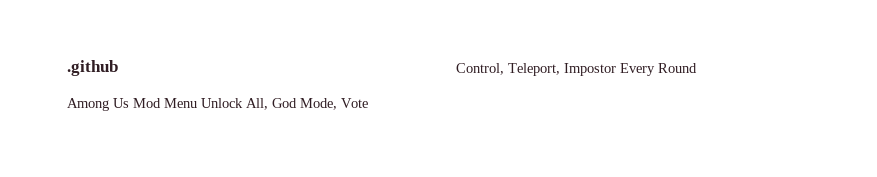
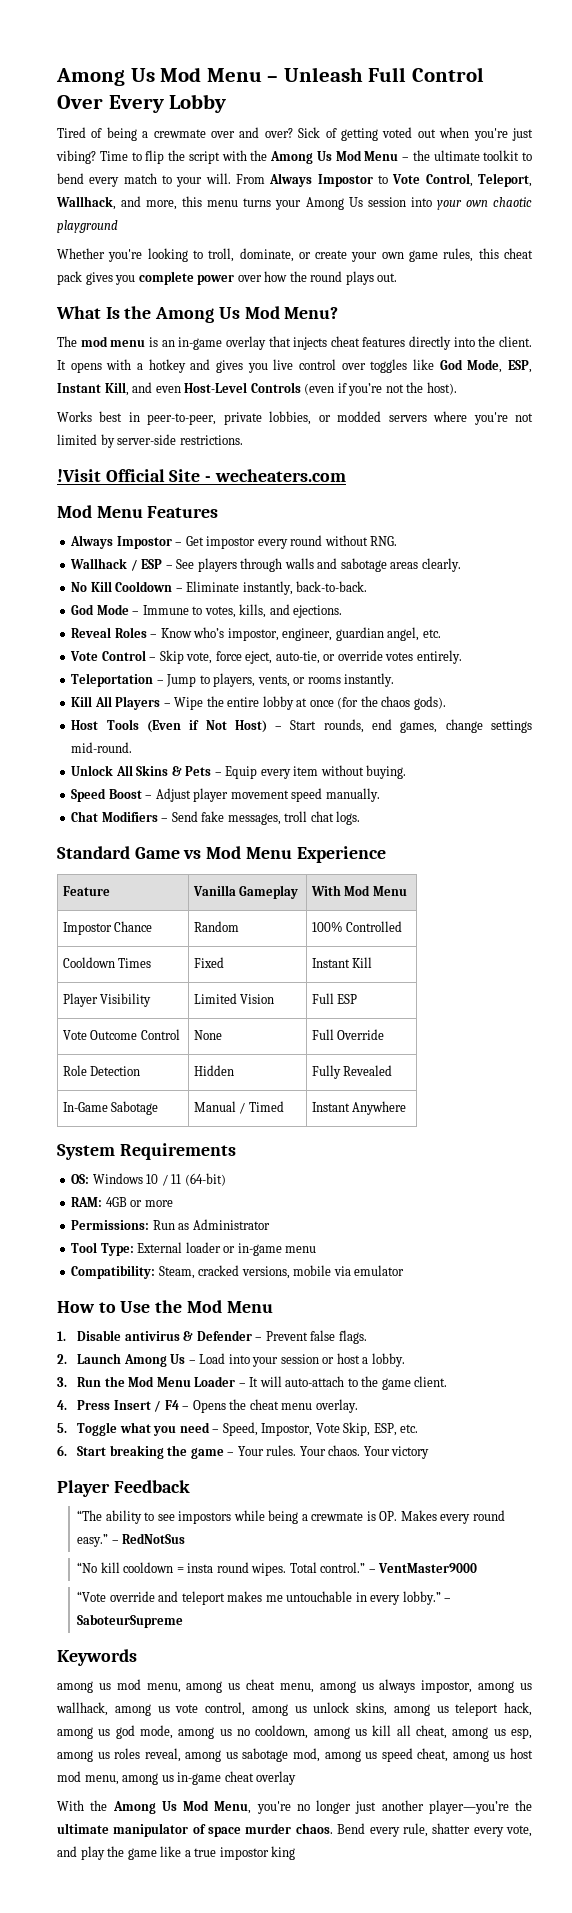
[67,60,118,76] [67,98,368,111] [456,63,697,76] .github // Among Us Mod Menu Unlock All, God Mode, Vote Control, Teleport, Impostor Every Round -> [56,67,484,86] [57,94,227,113] [57,127,533,141] [56,150,532,164] [57,173,532,187] [56,196,532,210] [57,220,118,233] [57,248,534,262] [57,271,398,285] [56,306,339,323] [57,336,533,350] [57,359,533,373] [57,382,457,396] [57,411,533,425] [57,434,243,448] [57,469,346,482] [57,505,219,518] [70,535,398,549] [70,558,461,572] [71,581,368,595] [71,604,343,618] [71,627,441,641] [70,650,462,664] [71,673,395,687] [71,696,446,710] [71,719,532,733] [71,742,133,753] [71,765,407,779] [71,788,380,802] [71,811,361,825] [57,846,386,863] [62,886,110,896] [192,885,299,899] [310,885,407,896] [62,921,153,935] [193,921,239,932] [311,921,403,932] [62,957,152,968] [193,957,224,968] [311,957,373,968] [62,993,152,1007] [193,993,275,1004] [311,993,358,1004] [62,1029,180,1040] [193,1030,222,1040] [311,1029,385,1040] [62,1065,141,1076] [193,1065,234,1076] [311,1065,393,1079] [62,1101,159,1115] [193,1101,284,1114] [311,1101,407,1115] [57,1143,236,1160] [71,1173,226,1186] [71,1197,173,1207] [71,1219,270,1230] [71,1242,317,1256] [71,1265,405,1279] [57,1300,273,1313] [57,1330,367,1344] [57,1353,405,1367] [57,1376,448,1390] [57,1399,358,1413] [57,1422,419,1436] [57,1445,430,1459] [57,1480,190,1497] [77,1510,505,1524] [77,1533,186,1547] [77,1562,478,1576] [77,1591,452,1605] [77,1614,184,1628] [57,1649,137,1666] [57,1679,533,1693] [56,1702,532,1716] [57,1725,532,1739] [57,1748,533,1762] [57,1771,297,1785] [57,1800,532,1814] [57,1823,533,1837] [57,1846,296,1860] Among Us Mod Menu – Unleash Full Control Over Every Lobby // Tired of being a crewmate over and over? Sick of getting voted out when you're just vibing? Time to flip the script with the Among Us Mod Menu – the ultimate toolkit to bend every match to your will. From Always Impostor to Vote Control, Teleport, Wallhack, and more, this menu turns your Among Us session into your own chaotic playground // Whether you're looking to troll, dominate, or create your own game rules, this cheat pack gives you complete power over how the round plays out. // What Is the Among Us Mod Menu? // The mod menu is an in-game overlay that injects cheat features directly into the client. It opens with a hotkey and gives you live control over toggles like God Mode, ESP, Instant Kill, and even Host-Level Controls (even if you’re not the host). // Works best in peer-to-peer, private lobbies, or modded servers where you're not limited by server-side restrictions. // !Visit Official Site - wecheaters.com // Mod Menu Features // Always Impostor – Get impostor every round without RNG. // Wallhack / ESP – See players through walls and sabotage areas clearly. // No Kill Cooldown – Eliminate instantly, back-to-back. // God Mode – Immune to votes, kills, and ejections. // Reveal Roles – Know who’s impostor, engineer, guardian angel, etc. // Vote Control – Skip vote, force eject, auto-tie, or override votes entirely. // Teleportation – Jump to players, vents, or rooms instantly. // Kill All Players – Wipe the entire lobby at once (for the chaos gods). // Host Tools (Even if Not Host) – Start rounds, end games, change settings mid-round. // Unlock All Skins & Pets – Equip every item without buying. // Speed Boost – Adjust player movement speed manually. // Chat Modifiers – Send fake messages, troll chat logs. // Standard Game vs Mod Menu Experience // Feature | Vanilla Gameplay | With Mod Menu // Impostor Chance | Random | 100% Controlled // Cooldown Times | Fixed | Instant Kill // Player Visibility | Limited Vision | Full ESP // Vote Outcome Control | None | Full Override // Role Detection | Hidden | Fully Revealed // In-Game Sabotage | Manual / Timed | Instant Anywhere // System Requirements // OS: Windows 10 / 11 (64-bit) // RAM: 4GB or more // Permissions: Run as Administrator // Tool Type: External loader or in-game menu // Compatibility: Steam, cracked versions, mobile via emulator // How to Use the Mod Menu // 1. Disable antivirus & Defender – Prevent false flags. // 2. Launch Among Us – Load into your session or host a lobby. // 3. Run the Mod Menu Loader – It will auto-attach to the game client. // 4. Press Insert / F4 – Opens the cheat menu overlay. // 5. Toggle what you need – Speed, Impostor, Vote Skip, ESP, etc. // 6. Start breaking the game – Your rules. Your chaos. Your victory // Player Feedback // “The ability to see impostors while being a crewmate is OP. Makes every round easy.” – RedNotSus // “No kill cooldown = insta round wipes. Total control.” – VentMaster9000 // “Vote override and teleport makes me untouchable in every lobby.” – SaboteurSupreme // Keywords // among us mod menu, among us cheat menu, among us always impostor, among us wallhack, among us vote control, among us unlock skins, among us teleport hack, among us god mode, among us no cooldown, among us kill all cheat, among us esp, among us roles reveal, among us sabotage mod, among us speed cheat, among us host mod menu, among us in-game cheat overlay // With the Among Us Mod Menu, you're no longer just another player—you’re the ultimate manipulator of space murder chaos. Bend every rule, shatter every vote, and play the game like a true impostor king

